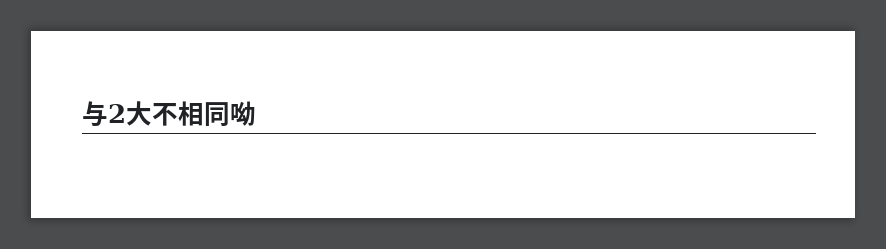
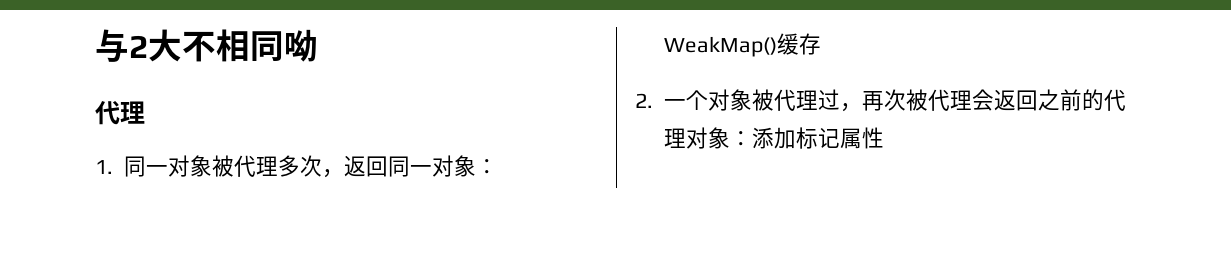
(256, 113) none -> [95,101,145,125] [95,155,498,178] [663,33,821,57] [635,89,1126,112] [663,127,884,149] // 代理 // 1.同一对象被代理多次，返回同一对象：WeakMap()缓存 // 2.一个对象被代理过，再次被代理会返回之前的代理对象：添加标记属性

